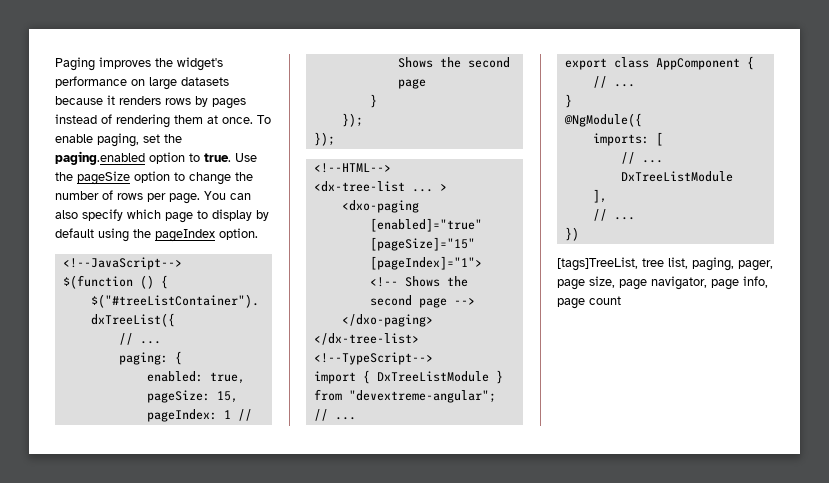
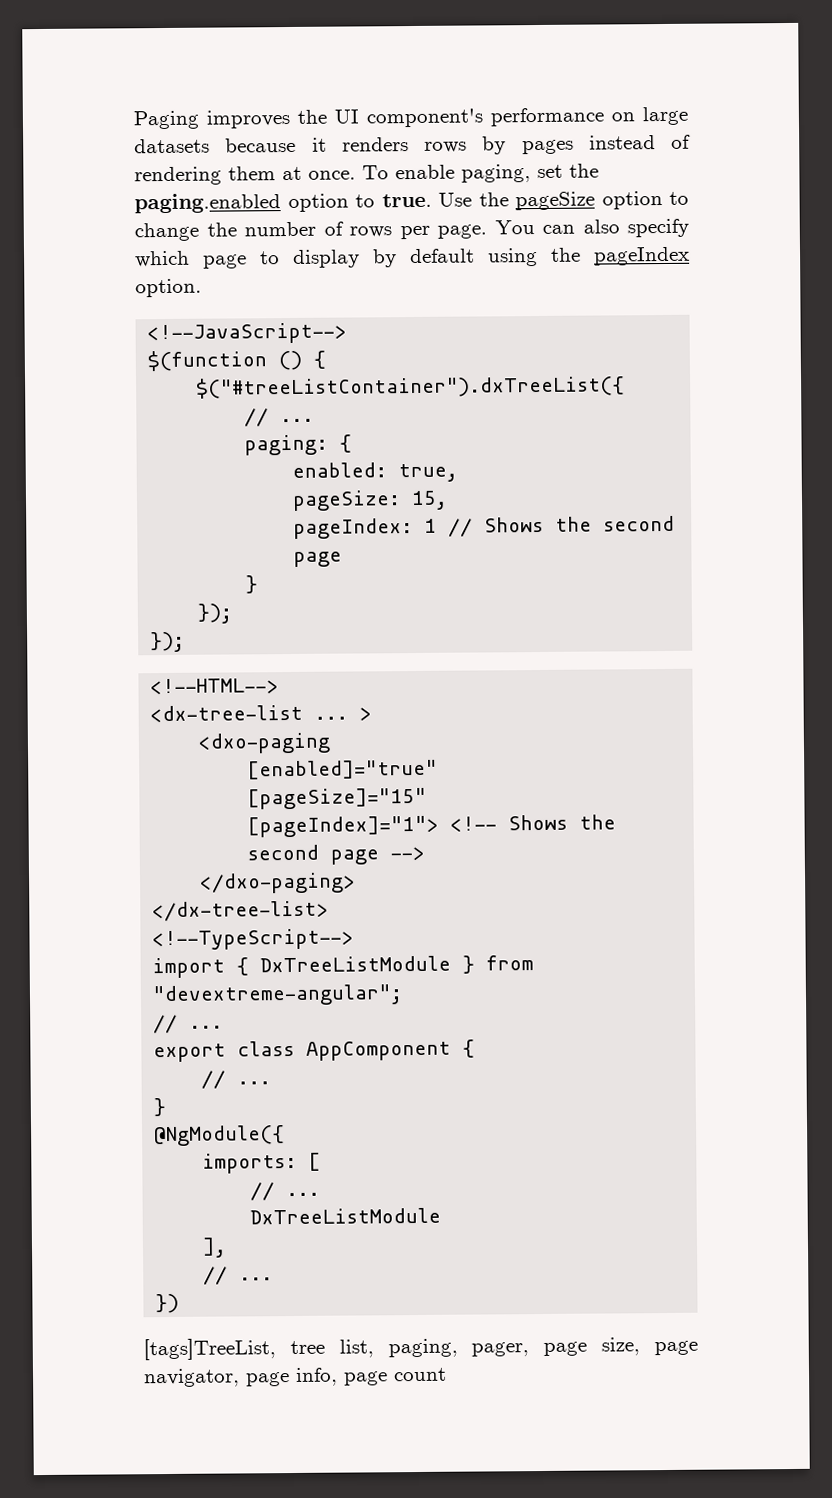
[177,57,223,71] widget's -> [334,108,484,128] UI component's

